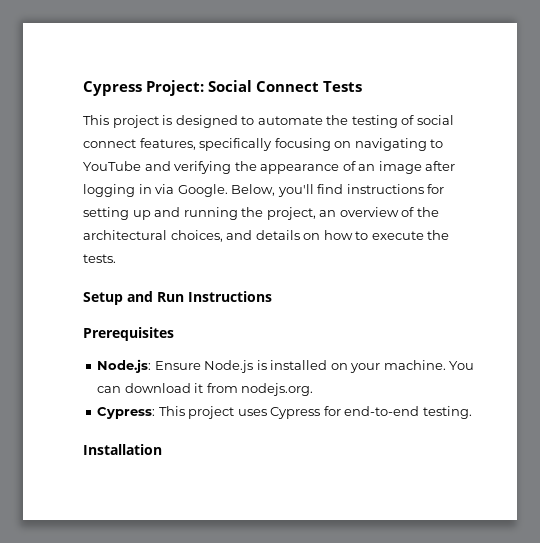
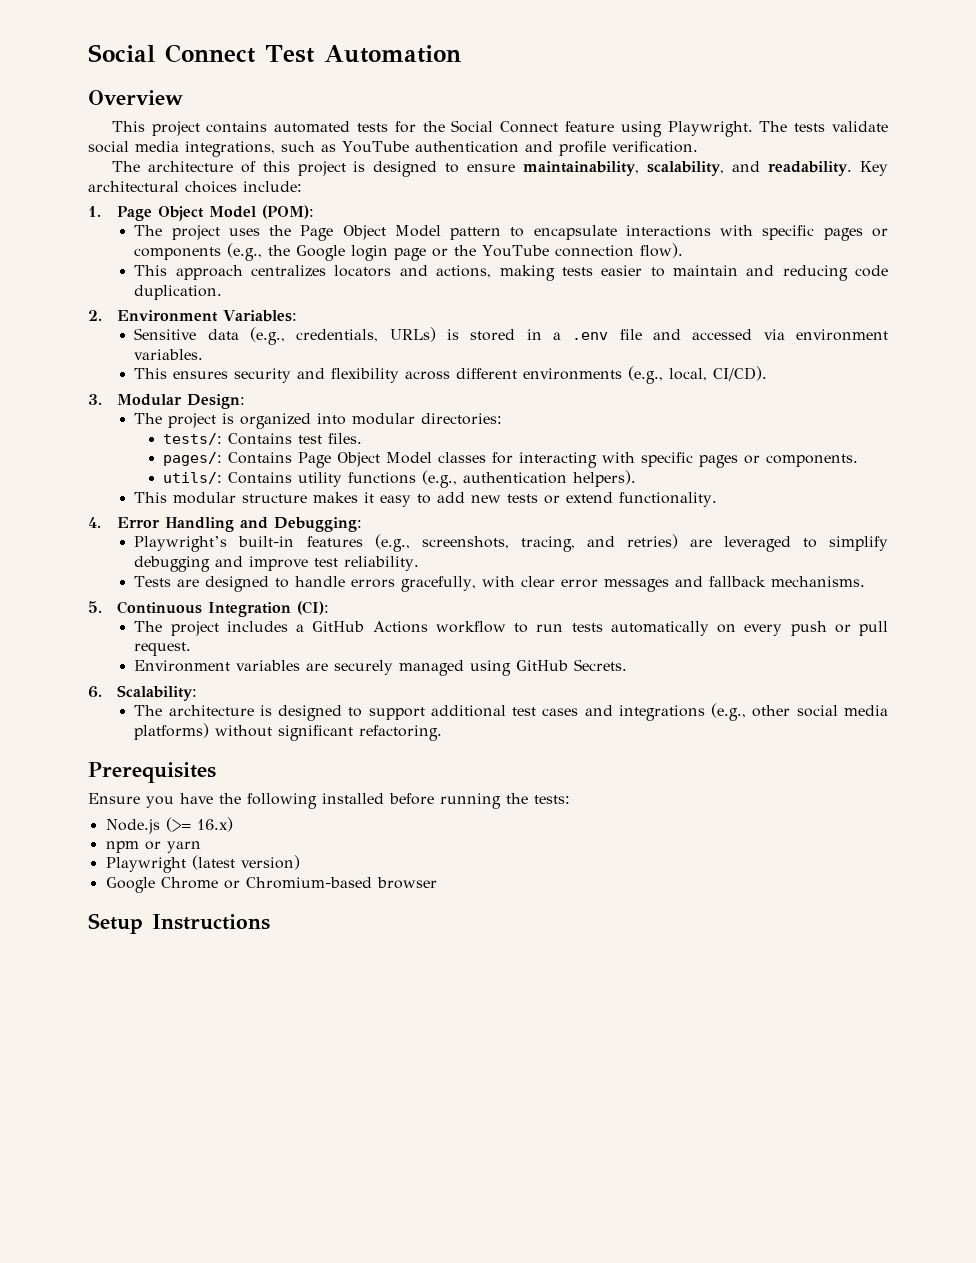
[83,80,363,96] [83,115,454,128] [83,138,444,151] [83,161,456,174] [83,184,445,197] [83,207,439,220] [83,230,450,242] [83,254,116,263] [83,291,272,305] [83,327,174,341] [97,359,475,373] [97,383,314,396] [97,406,472,419] [83,444,162,455] Cypress Project: Social Connect Tests // This project is designed to automate the testing of social connect features, specifically focusing on navigating to YouTube and verifying the appearance of an image after logging in via Google. Below, you'll find instructions for setting up and running the project, an overview of the architectural choices, and details on how to execute the tests. // Setup and Run Instructions // Prerequisites // Node.js: Ensure Node.js is installed on your machine. You can download it from nodejs.org. // Cypress: This project uses Cypress for end-to-end testing. // Installation -> [88,44,461,63] [88,90,183,105] [111,120,889,137] [88,141,698,157] [111,161,888,177] [88,181,302,193] [88,205,314,221] [134,225,889,241] [134,243,684,261] [134,265,889,281] [134,285,223,300] [88,310,297,322] [134,327,888,345] [134,349,204,360] [134,366,768,384] [88,394,245,409] [134,413,503,429] [163,433,363,445] [163,452,859,468] [163,470,637,488] [134,492,718,507] [88,517,362,532] [134,534,889,552] [134,556,420,572] [134,576,866,592] [88,601,329,617] [134,621,889,636] [134,642,192,656] [134,659,628,676] [88,685,197,701] [134,703,889,721] [134,723,443,741] [88,762,216,783] [88,793,570,809] [105,817,233,834] [105,841,201,853] [105,855,300,873] [105,877,437,893] [88,913,270,934] Social Connect Test Automation // Overview // This project contains automated tests for the Social Connect feature using Playwright. The tests validate social media integrations, such as YouTube authentication and profile verification. // The architecture of this project is designed to ensure maintainability, scalability, and readability. Key architectural choices include: // 1. Page Object Model (POM): // The project uses the Page Object Model pattern to encapsulate interactions with specific pages or components (e.g., the Google login page or the YouTube connection flow). // This approach centralizes locators and actions, making tests easier to maintain and reducing code duplication. // 2. Environment Variables: // Sensitive data (e.g., credentials, URLs) is stored in a .env file and accessed via environment variables. // This ensures security and flexibility across different environments (e.g., local, CI/CD). // 3. Modular Design: // The project is organized into modular directories: // tests/: Contains test files. // pages/: Contains Page Object Model classes for interacting with specific pages or components. // utils/: Contains utility functions (e.g., authentication helpers). // This modular structure makes it easy to add new tests or extend functionality. // 4. Error Handling and Debugging: // Playwright’s built-in features (e.g., screenshots, tracing, and retries) are leveraged to simplify debugging and improve test reliability. // Tests are designed to handle errors gracefully, with clear error messages and fallback mechanisms. // 5. Continuous Integration (CI): // The project includes a GitHub Actions workflow to run tests automatically on every push or pull request. // Environment variables are securely managed using GitHub Secrets. // 6. Scalability: // The architecture is designed to support additional test cases and integrations (e.g., other social media platforms) without significant refactoring. // Prerequisites // Ensure you have the following installed before running the tests: // Node.js (>= 16.x) // npm or yarn // Playwright (latest version) // Google Chrome or Chromium-based browser // Setup Instructions

